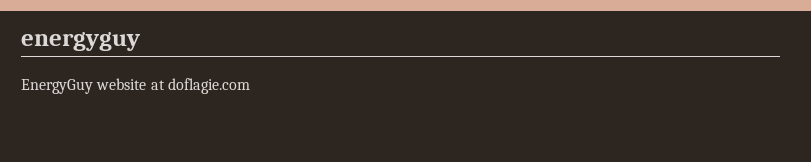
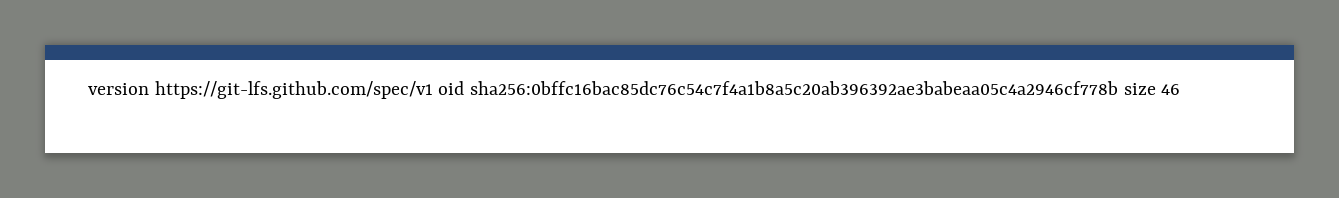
[21,32,141,51] [21,78,250,94] energyguy // EnergyGuy website at doflagie.com -> [88,81,1181,99] version https://git-lfs.github.com/spec/v1 oid sha256:0bffc16bac85dc76c54c7f4a1b8a5c20ab396392ae3babeaa05c4a2946cf778b size 46

